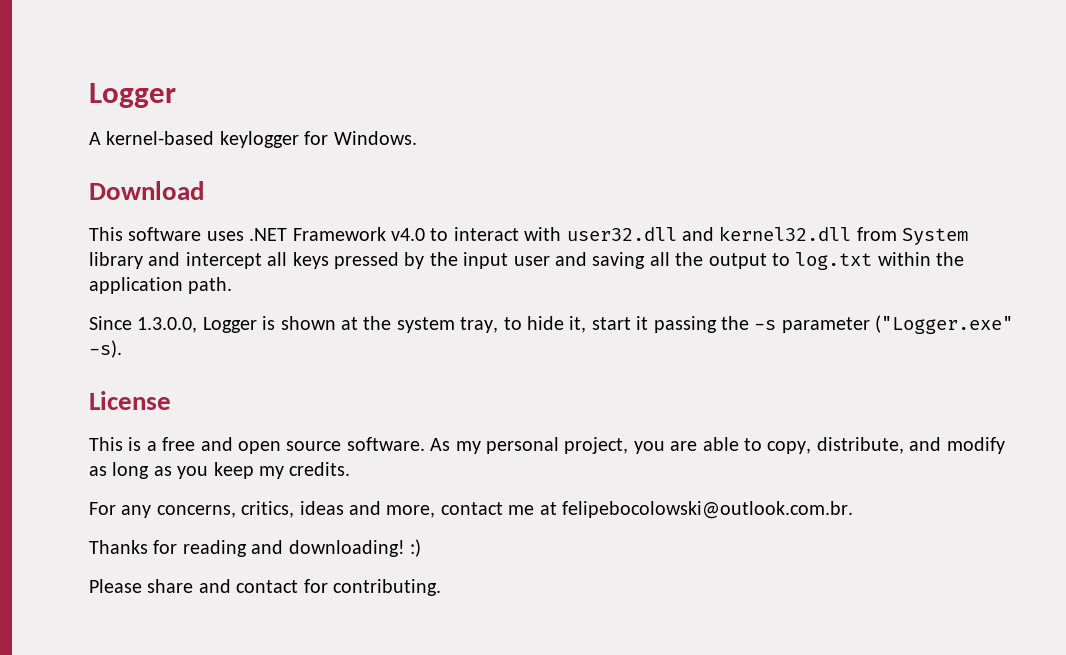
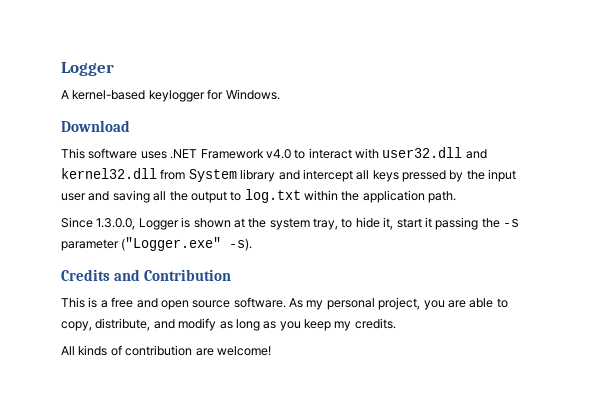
[89,391,171,410] License -> [61,269,232,281] Credits and Contribution
[89,501,853,519] [89,539,421,557] [89,579,441,596] For any concerns, critics, ideas and more, contact me at felipebocolowski@outlook.com.br. // Thanks for reading and downloading! :) // Please share and contact for contributing. -> [61,345,271,356] All kinds of contribution are welcome!

